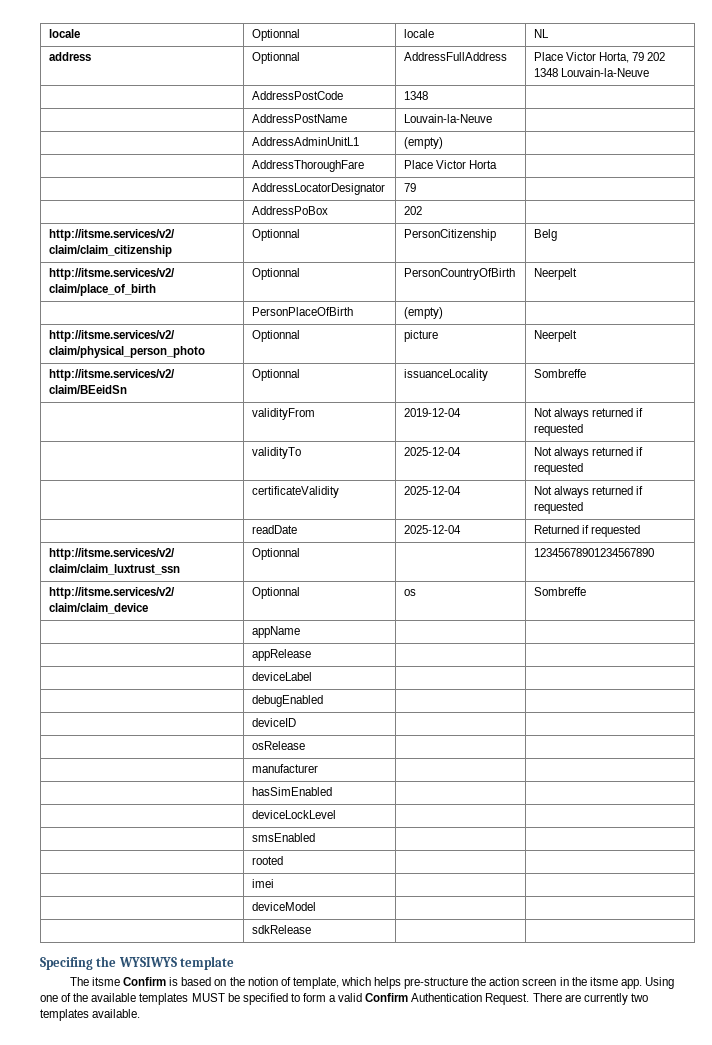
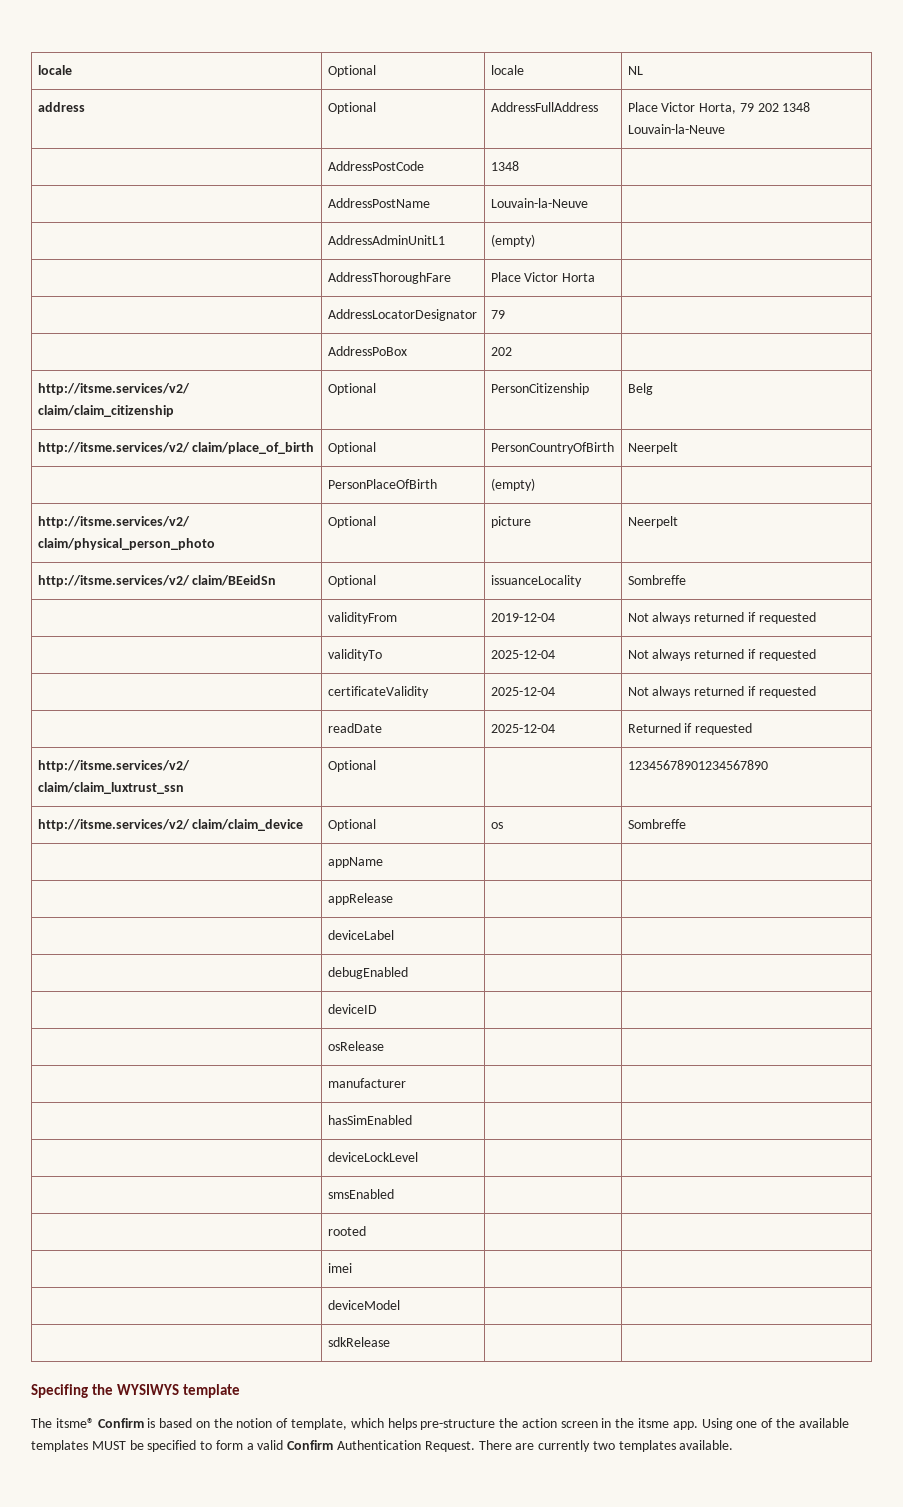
[48,29,80,38] [251,29,300,41] locale | Optionnal -> [37,65,72,75] [327,65,376,77] locale | Optional
[251,52,300,64] Optionnal -> [327,102,376,114] Optional
[251,229,300,241] Optionnal -> [327,383,376,395] Optional
[251,268,300,280] Optionnal -> [327,442,376,454] Optional
[251,330,300,342] Optionnal -> [327,516,376,528] Optional
[251,369,300,381] Optionnal -> [327,575,376,587] Optional
[251,548,300,560] Optionnal -> [327,760,376,772] Optional
[251,587,300,599] Optionnal -> [327,819,376,831] Optional
[92,977,121,986] itsme -> [55,1418,94,1428] itsme®

